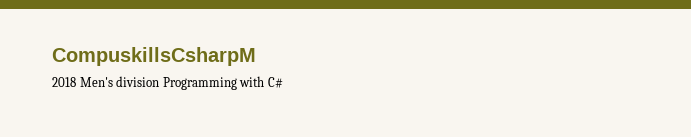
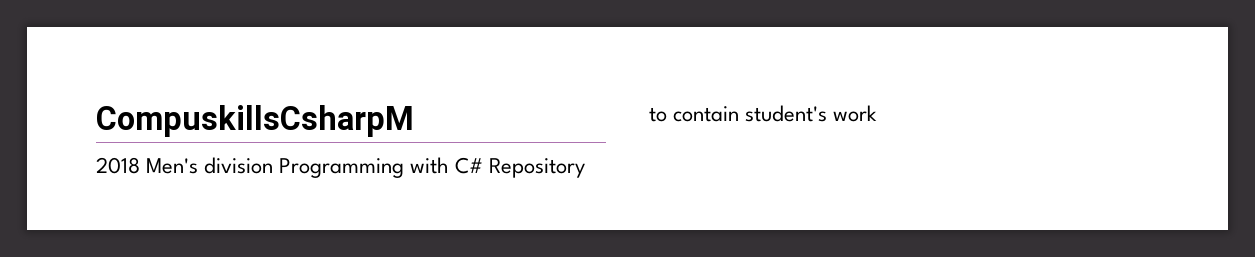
(283, 82) none -> [489,158,586,178] [649,105,878,122] Repository to contain student's work

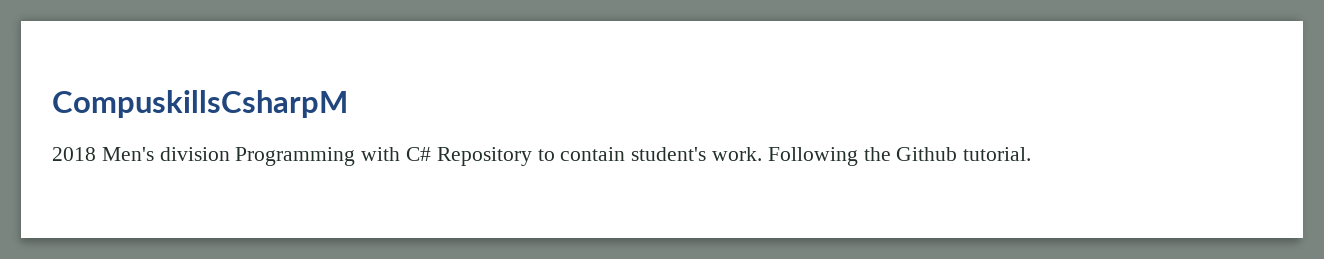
[833,105,878,122] work -> [712,147,1032,166] work. Following the Github tutorial.

